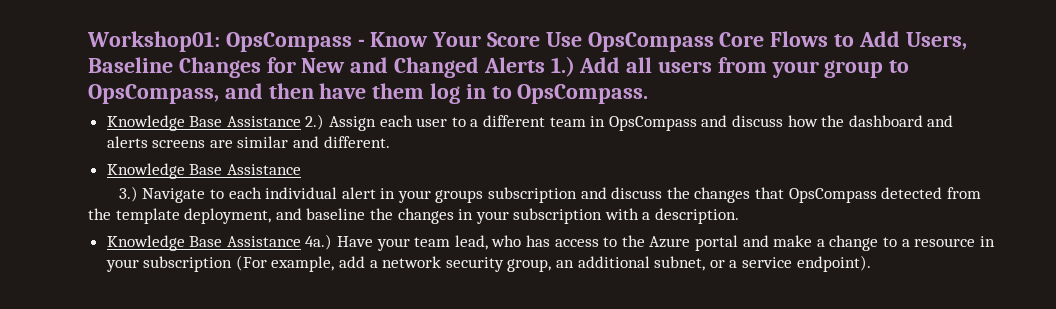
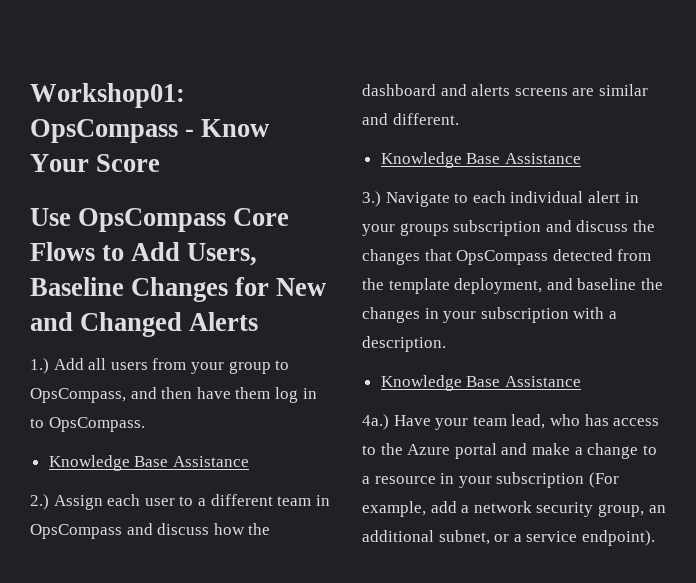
(541, 39) none -> (161, 163) //
(545, 65) none -> (259, 321) //
(301, 121) none -> (249, 461) //
(301, 241) none -> (581, 381) //

